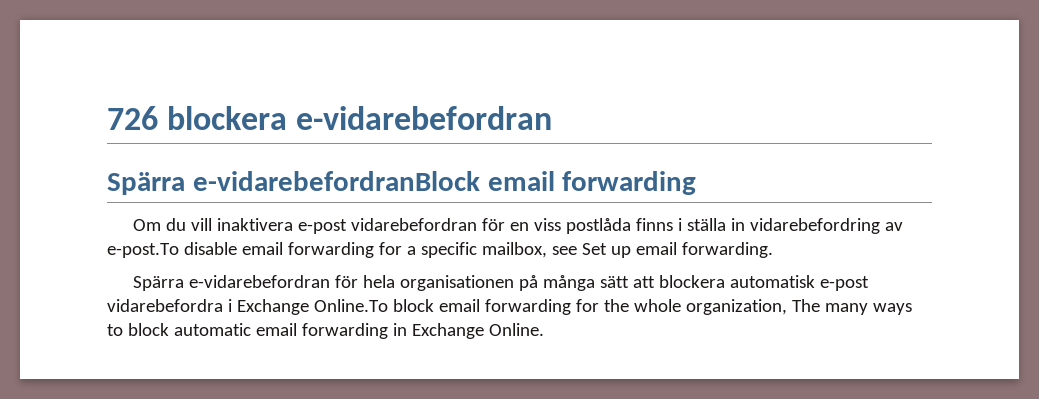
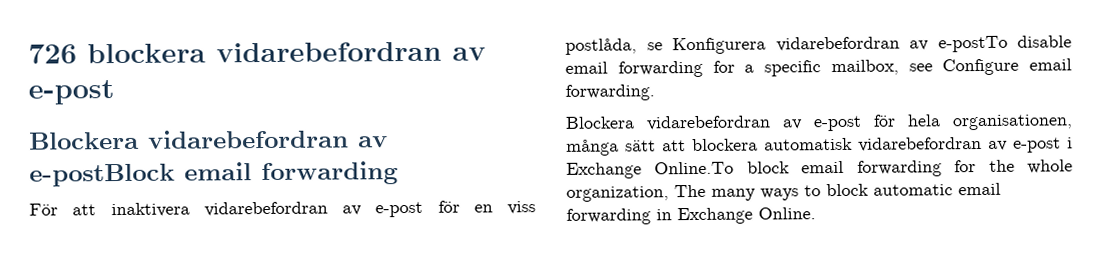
[296,106,553,130] [107,171,697,195] [133,218,904,234] [107,243,179,258] e-vidarebefordran // Spärra e-vidarebefordranBlock email forwarding // Om du vill inaktivera e-post vidarebefordran för en viss postlåda finns i ställa in vidarebefordring av e-post.To -> [216,41,486,63] [28,80,115,105] [29,129,388,150] [29,161,398,187] [29,200,536,218] [565,35,1008,55] vidarebefordran av e-post // Blockera vidarebefordran av e-postBlock email forwarding // För att inaktivera vidarebefordran av e-post för en viss postlåda, se Konfigurera vidarebefordran av e-postTo
[581,243,631,258] Set up -> [942,58,1020,76] Configure
[133,275,539,291] Spärra e-vidarebefordran för hela organisationen på -> [565,114,1073,132] Blockera vidarebefordran av e-post för hela organisationen,
[820,276,870,291] [107,299,223,312] e-post vidarebefordra -> [858,136,1061,153] vidarebefordran av e-post

